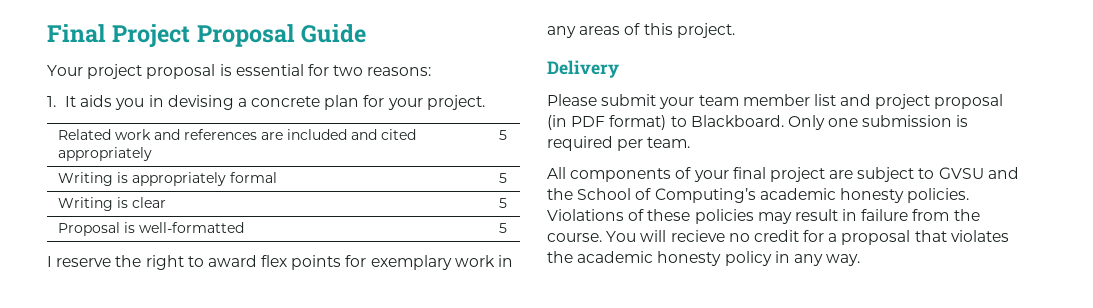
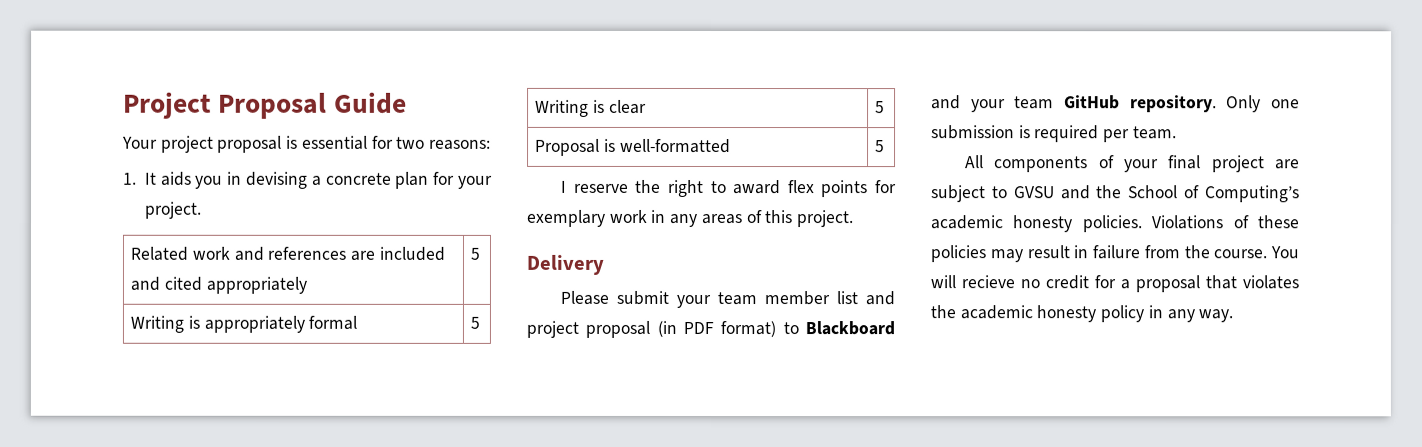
[47,24,106,43] Final -> (123, 105) none
[690,115,784,127] Blackboard. -> [805,321,895,336] [931,95,1217,113] Blackboard and your team GitHub repository.

